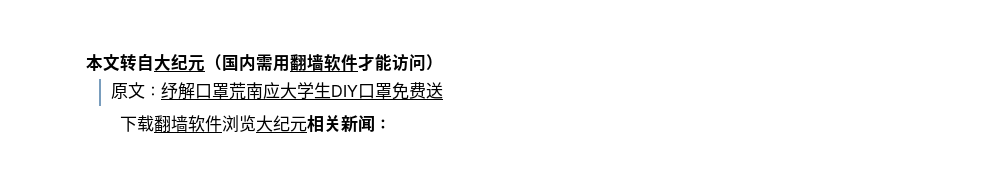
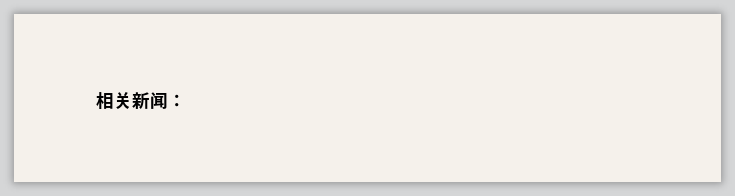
[86,53,443,72] [110,82,443,100] [120,115,308,132] 本文转自大纪元（国内需用翻墙软件才能访问） // 原文：纾解口罩荒南应大学生DIY口罩免费送 // 下载翻墙软件浏览大纪元 -> (96, 100) none

